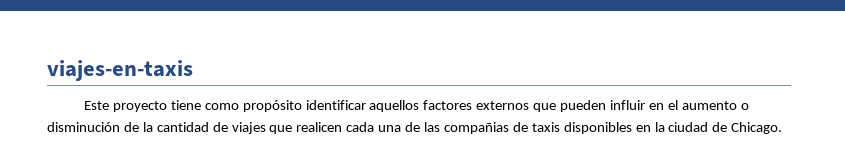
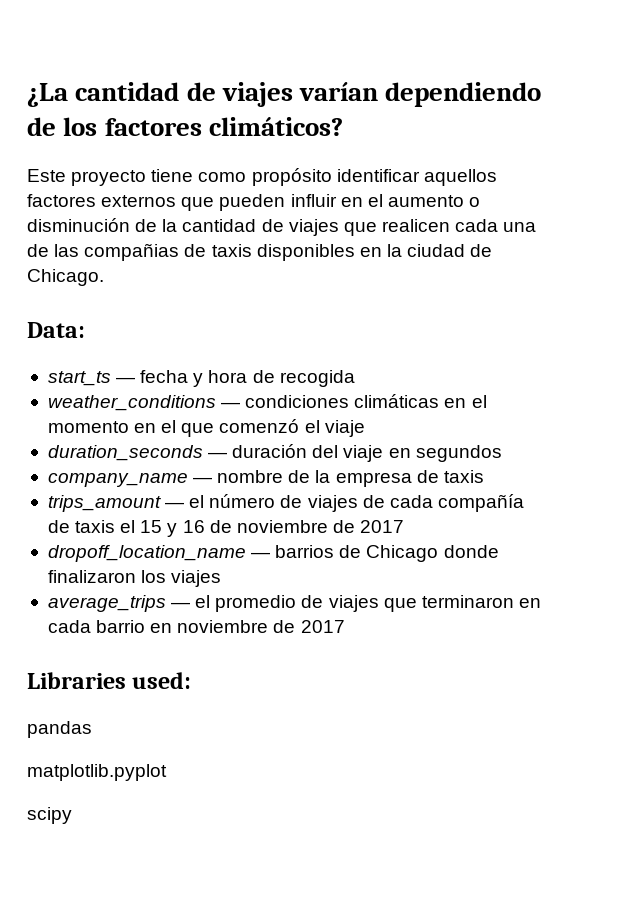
[47,60,193,81] viajes-en-taxis -> [27,82,542,107] [27,117,343,136] ¿La cantidad de viajes varían dependiendo de los factores climáticos?
(783, 128) none -> [27,322,85,338] [47,370,355,387] [47,394,487,411] [47,419,365,437] [47,444,502,462] [47,470,484,487] [47,494,524,512] [47,520,405,537] [47,545,499,562] [47,570,222,587] [47,595,541,612] [47,620,345,633] [27,672,192,689] [27,721,92,738] [27,764,167,781] [27,807,72,824] // Data: // start_ts — fecha y hora de recogida // weather_conditions — condiciones climáticas en el momento en el que comenzó el viaje // duration_seconds — duración del viaje en segundos // company_name — nombre de la empresa de taxis // trips_amount — el número de viajes de cada compañía de taxis el 15 y 16 de noviembre de 2017 // dropoff_location_name — barrios de Chicago donde finalizaron los viajes // average_trips — el promedio de viajes que terminaron en cada barrio en noviembre de 2017 // Libraries used: // pandas // matplotlib.pyplot // scipy

